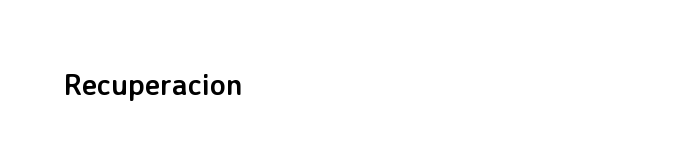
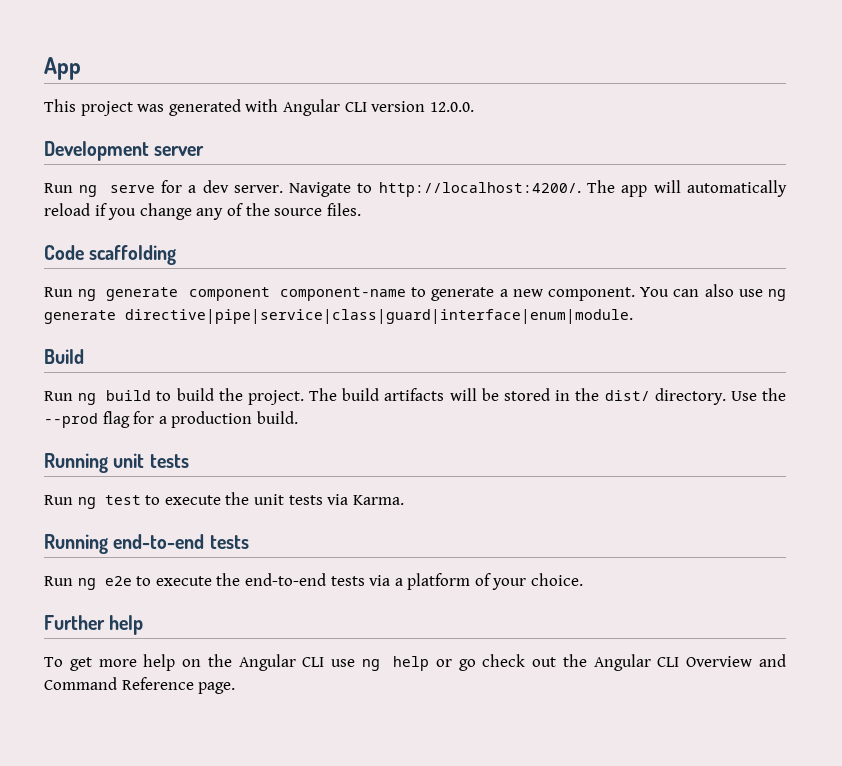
[64,74,242,101] Recuperacion -> [44,57,81,80] [44,99,474,116] [44,141,205,161] [44,180,787,197] [44,203,361,220] [44,245,177,265] [44,284,786,301] [44,309,633,324] [44,349,84,364] [44,388,787,405] [44,411,298,428] [44,453,189,473] [44,492,404,509] [44,534,249,554] [44,573,584,590] [44,615,144,635] [44,654,786,671] [44,677,236,694] App // This project was generated with Angular CLI version 12.0.0. // Development server // Run ng serve for a dev server. Navigate to http://localhost:4200/. The app will automatically reload if you change any of the source files. // Code scaffolding // Run ng generate component component-name to generate a new component. You can also use ng generate directive|pipe|service|class|guard|interface|enum|module. // Build // Run ng build to build the project. The build artifacts will be stored in the dist/ directory. Use the --prod flag for a production build. // Running unit tests // Run ng test to execute the unit tests via Karma. // Running end-to-end tests // Run ng e2e to execute the end-to-end tests via a platform of your choice. // Further help // To get more help on the Angular CLI use ng help or go check out the Angular CLI Overview and Command Reference page.

